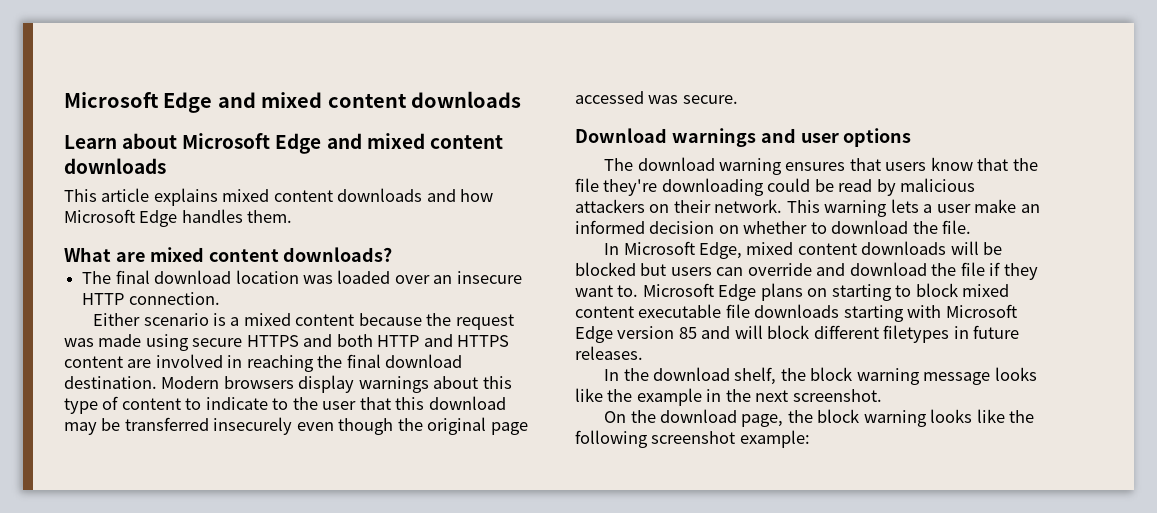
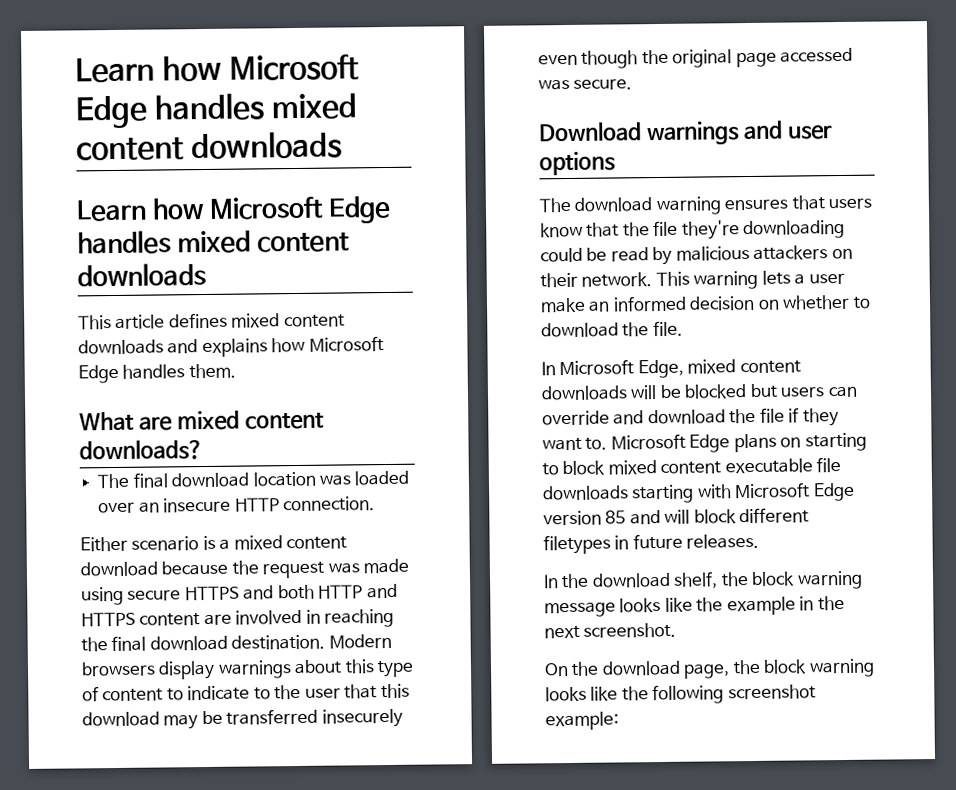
[64,92,256,113] Microsoft Edge and -> [75,54,360,84] [75,93,265,129] Learn how Microsoft Edge handles
[122,133,362,154] about Microsoft Edge and -> [152,195,392,224] [77,230,171,255] how Microsoft Edge handles
[153,188,218,206] explains -> [168,312,228,329] defines
(456, 195) none -> [201,338,268,358] explains
(355, 320) none -> [80,561,158,577] download

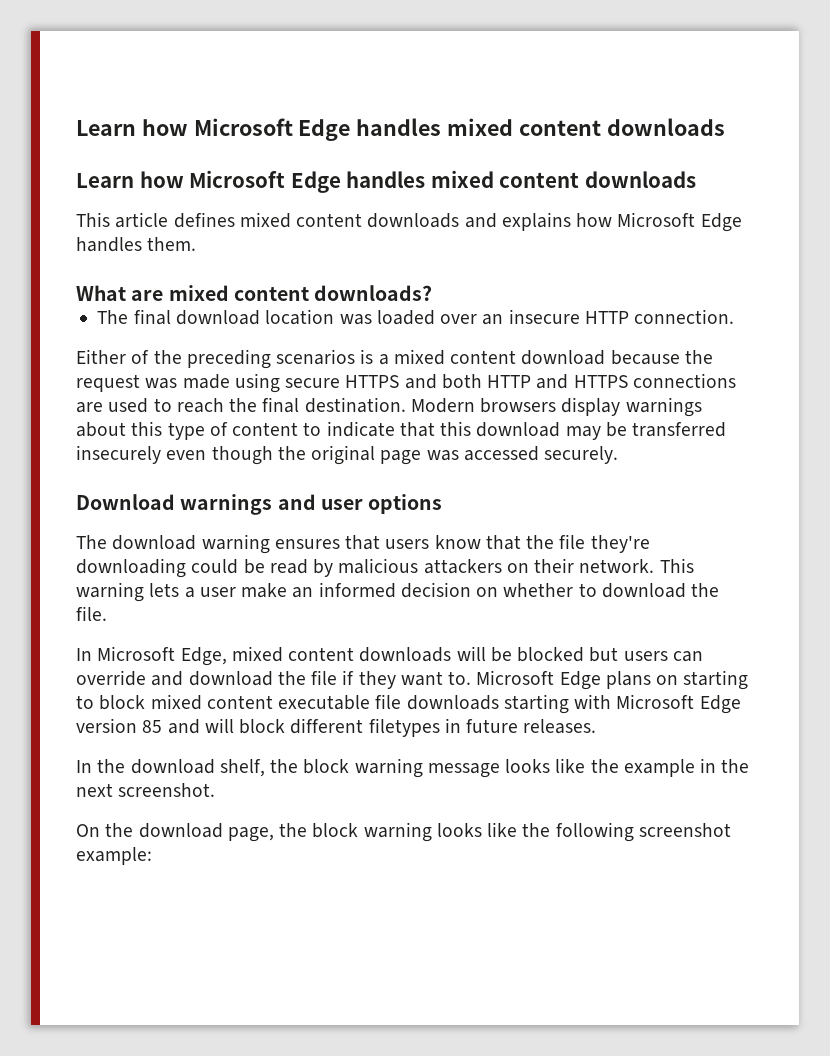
[131,536,200,551] scenario -> [131,349,356,369] of the preceding scenarios
[139,608,395,628] content are involved in reaching -> [632,373,736,388] [76,398,224,413] connections are used to reach
[149,635,228,651] download -> (300, 405) none
[253,684,341,700] to the user -> (395, 429) none
[780,47,854,63] [538,78,633,91] accessed was secure. -> [426,446,619,464] was accessed securely.

